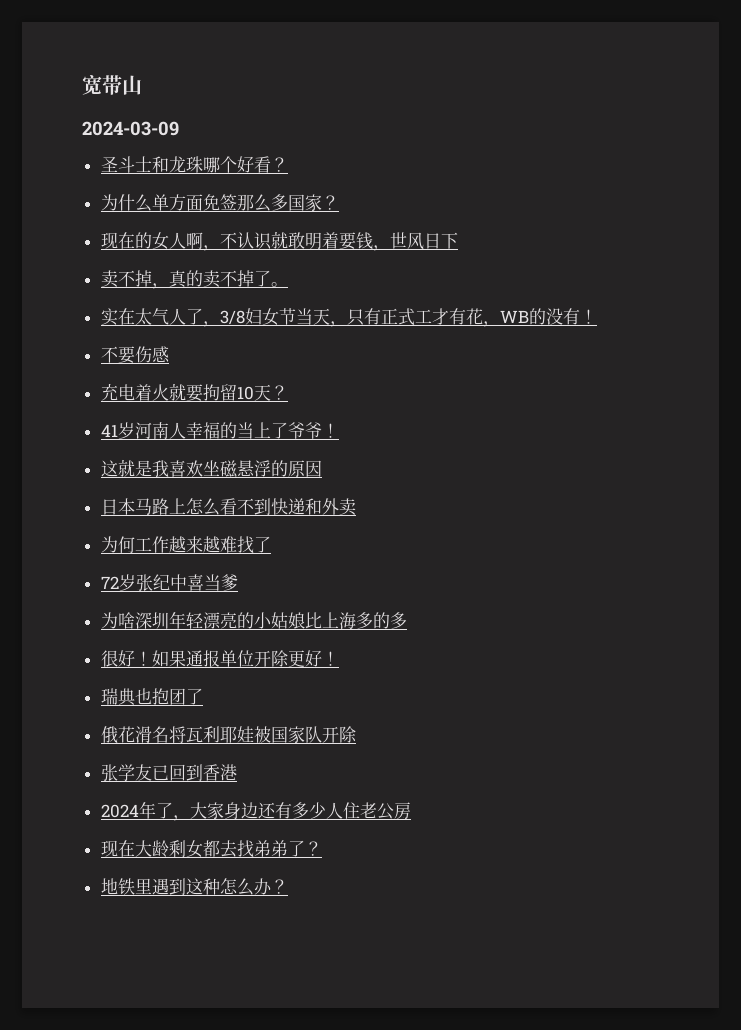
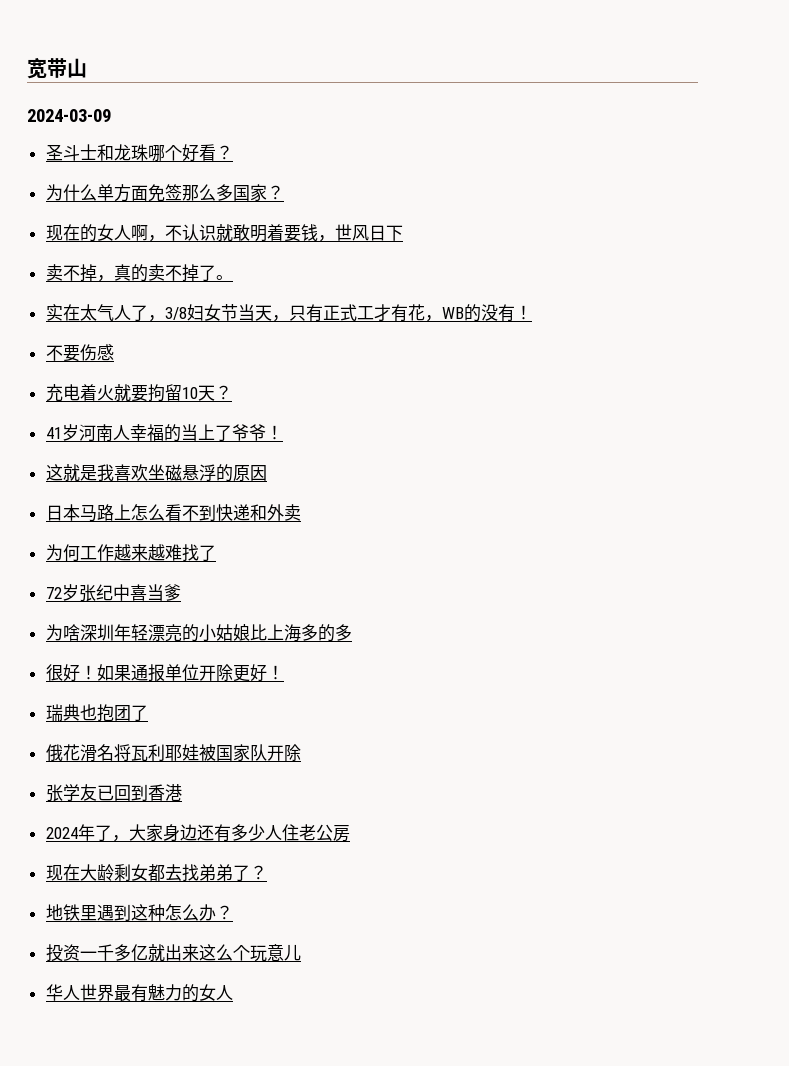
(288, 886) none -> [45,944,301,962] [45,984,233,1002] // 投资一千多亿就出来这么个玩意儿 // 华人世界最有魅力的女人

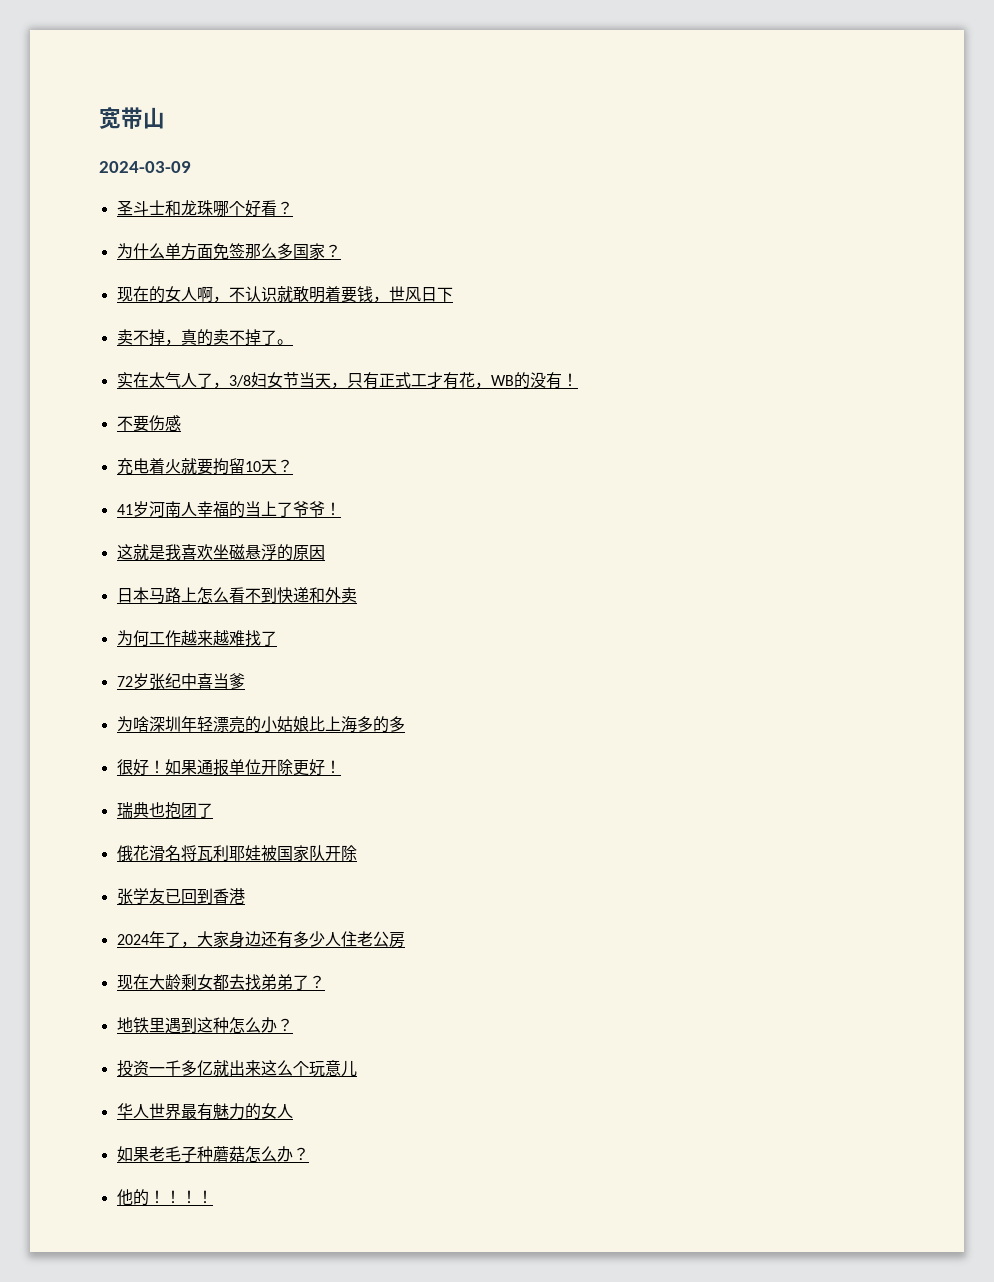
(233, 992) none -> [116,1146,309,1163] [116,1189,213,1206] // 如果老毛子种蘑菇怎么办？ // 他的！！！！

